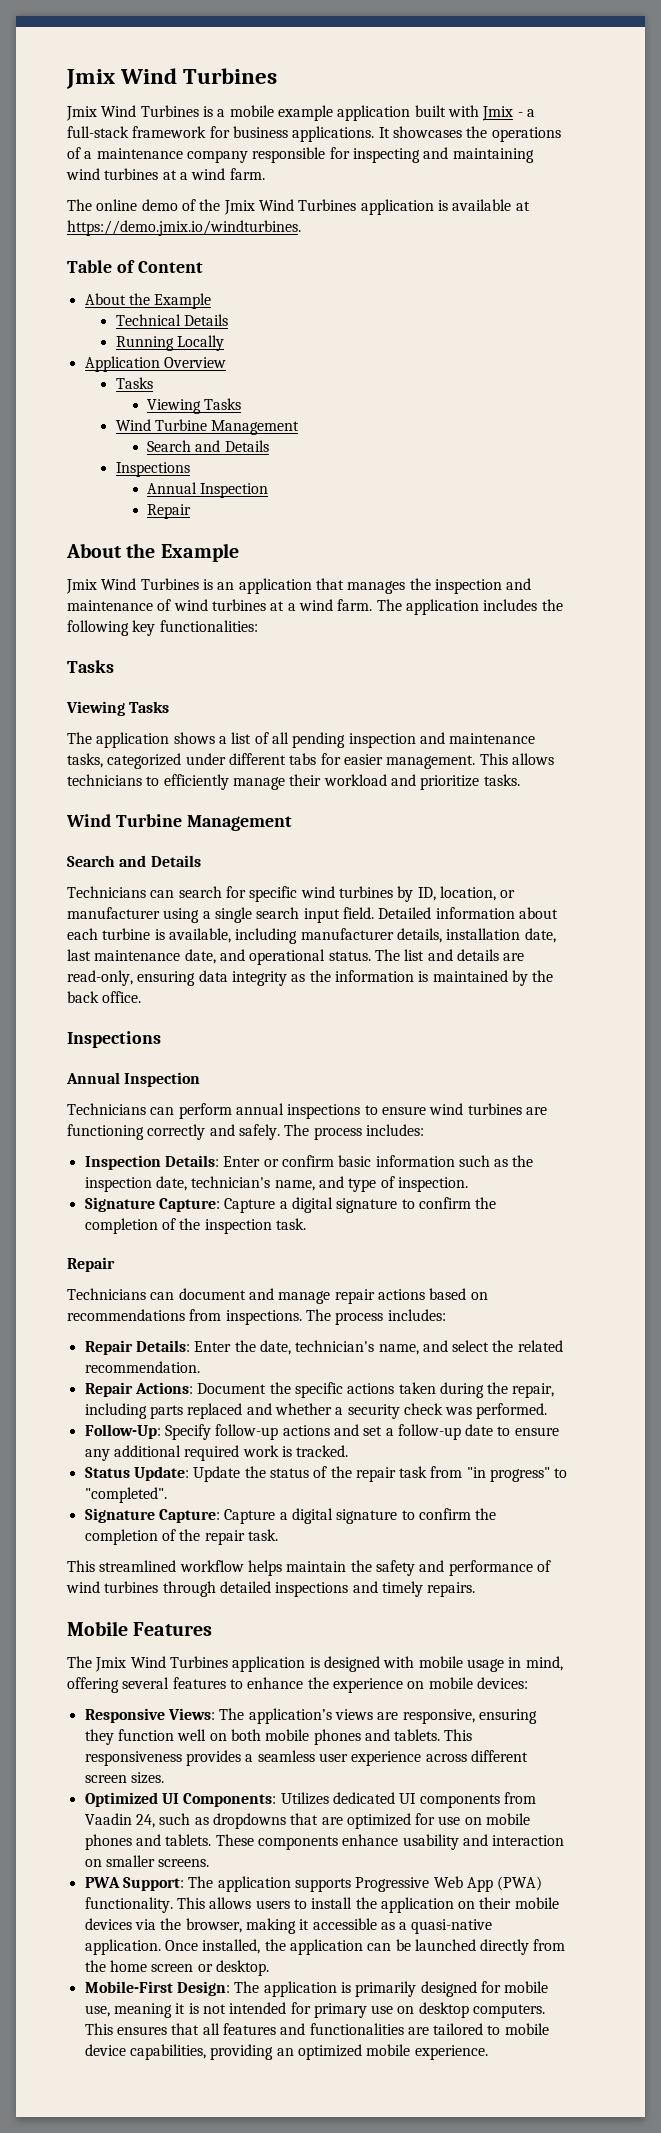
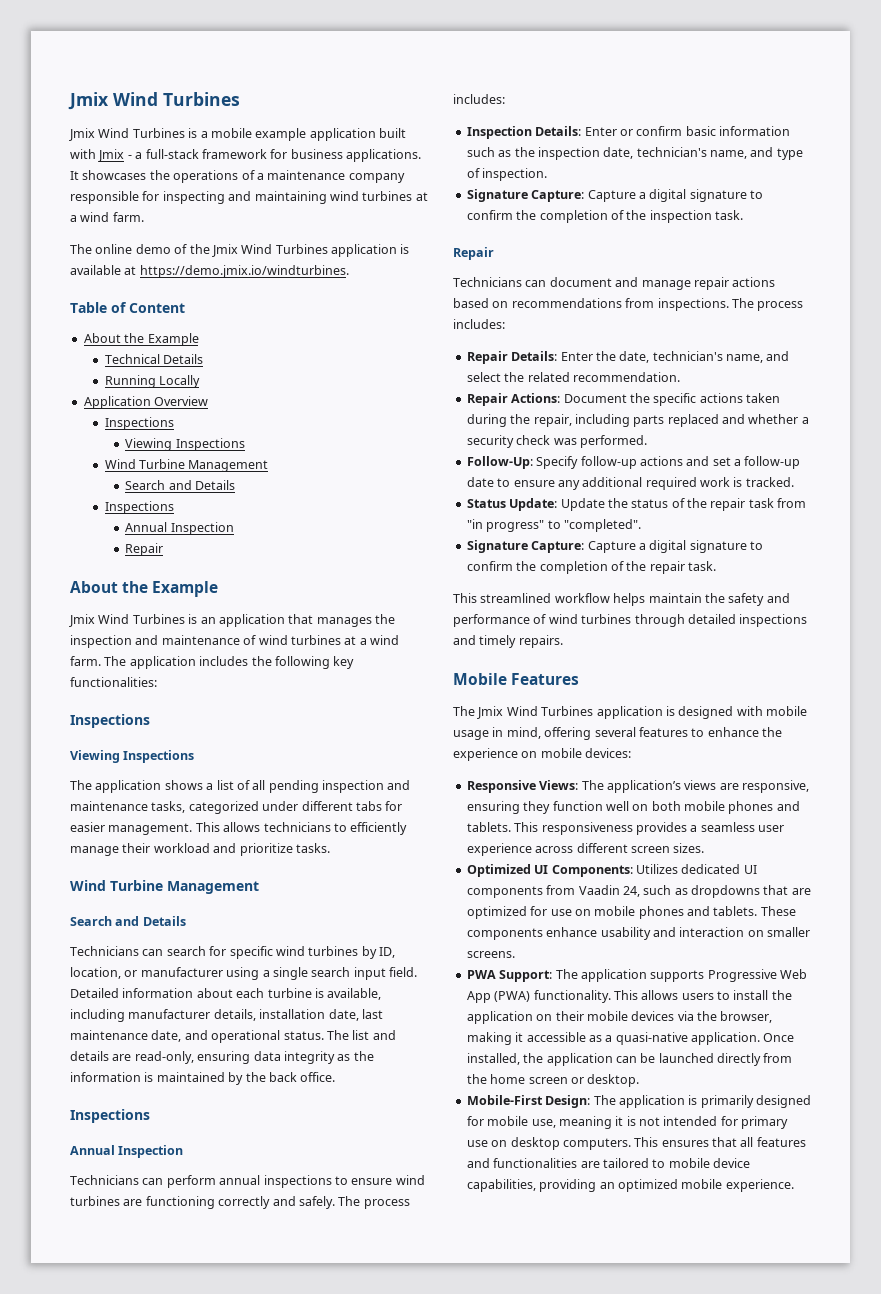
[115,377,153,389] [147,398,242,414] Tasks // Viewing Tasks -> [104,417,174,430] [125,438,245,451] Inspections // Viewing Inspections
[67,660,114,673] [66,701,170,716] Tasks // Viewing Tasks -> [70,714,150,728] [70,750,195,763] Inspections // Viewing Inspections

